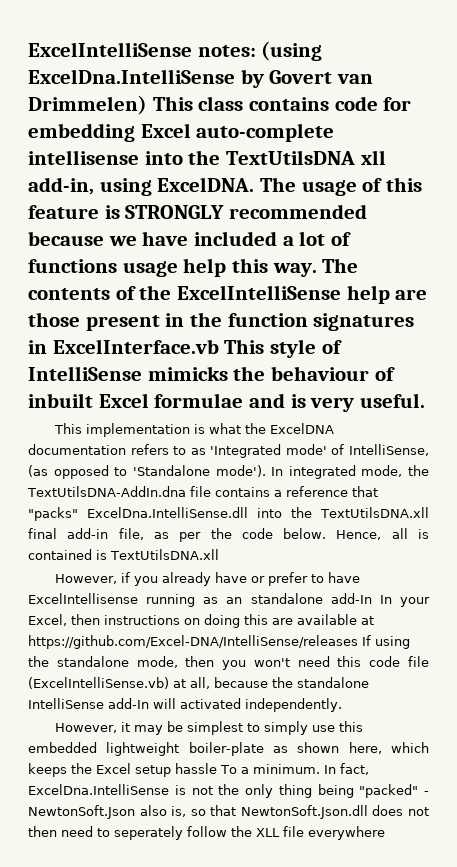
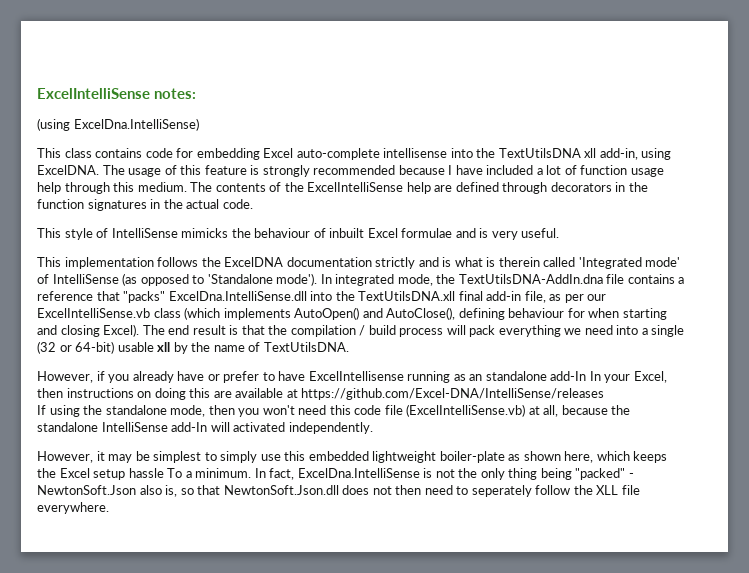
[261,41,323,61] [28,69,374,88] [28,95,147,115] (using ExcelDna.IntelliSense by Govert van Drimmelen) -> [37,118,199,131] // (using ExcelDna.IntelliSense) //
[125,205,225,219] STRONGLY -> [262,165,310,177] strongly
[108,236,137,246] we -> [448,165,453,175] I
[28,259,117,273] functions -> [580,165,628,175] function
[232,258,317,277] this way. -> [64,182,187,194] through this medium.
[28,312,160,331] those present -> [455,182,612,194] defined through decorators
[52,339,219,354] ExcelInterface.vb -> [163,199,253,209] the actual code. //
[194,423,242,434] is what -> [157,257,199,267] follows
[130,444,206,455] refers to as -> [375,257,576,269] strictly and is what is therein called
[349,444,429,456] IntelliSense, -> [52,274,119,284] IntelliSense
[210,528,429,540] [28,549,219,560] the code below. Hence, all is contained is TextUtilsDNA.xll -> [587,294,607,301] [37,307,667,320] [37,324,685,337] [37,341,349,354] our ExcelIntelliSense.vb class (which implements AutoOpen() and AutoClose(), defining behaviour for when starting and closing Excel). The end result is that the compilation / build process will pack everything we need into a single (32 or 64-bit) usable xll by the name of TextUtilsDNA.
(358, 642) none -> (605, 394) //
[308,826,385,840] everywhere -> [37,502,109,514] everywhere.

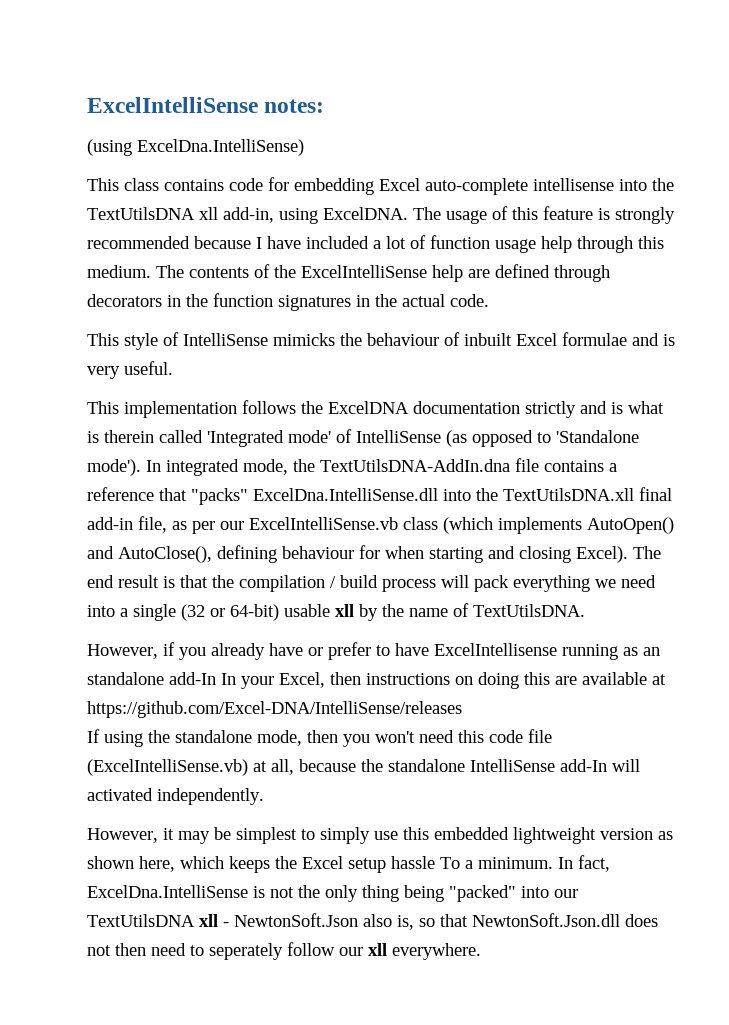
[439,451,505,463] boiler-plate -> [600,828,653,840] version
(626, 474) none -> [521,886,578,898] [87,914,218,927] into our TextUtilsDNA xll
[573,485,640,495] the XLL file -> [339,943,387,956] our xll

